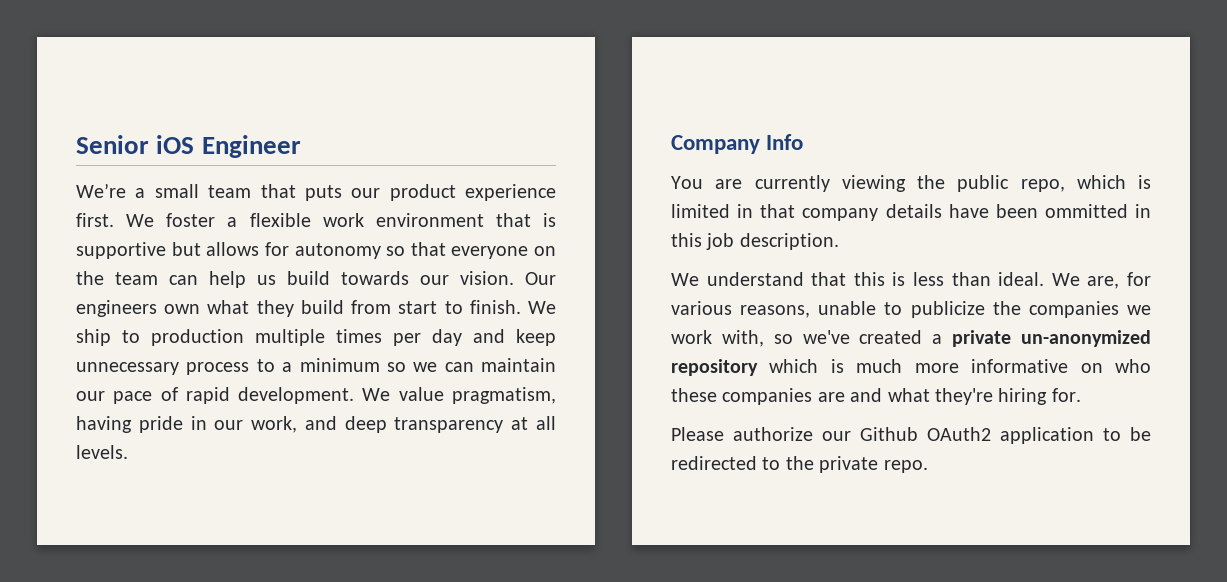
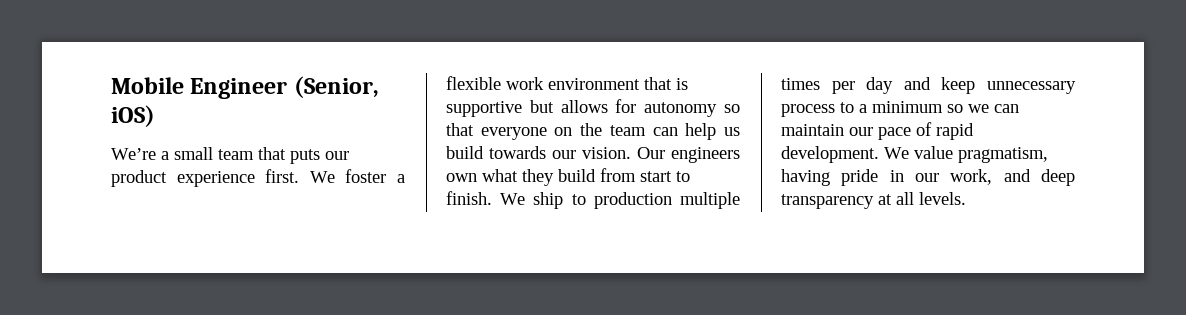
[76,135,195,154] Senior iOS -> [111,77,184,94] Mobile
(301, 146) none -> [293,76,379,98] [111,105,155,127] (Senior, iOS)
[671,134,804,154] [671,175,1151,192] [671,204,1151,221] [671,233,839,250] [671,272,1151,289] [671,301,1151,318] [671,330,1151,347] [671,359,1151,376] [671,388,1081,405] [671,427,1151,444] [671,456,928,473] // Company Info // You are currently viewing the public repo, which is limited in that company details have been ommitted in this job description. // We understand that this is less than ideal. We are, for various reasons, unable to publicize the companies we work with, so we've created a private un-anonymized repository which is much more informative on who these companies are and what they're hiring for. // Please authorize our Github OAuth2 application to be redirected to the private repo. -> (966, 198) none

